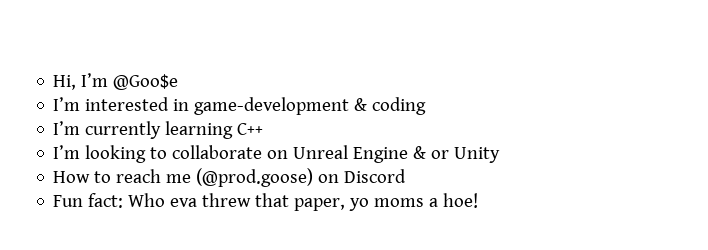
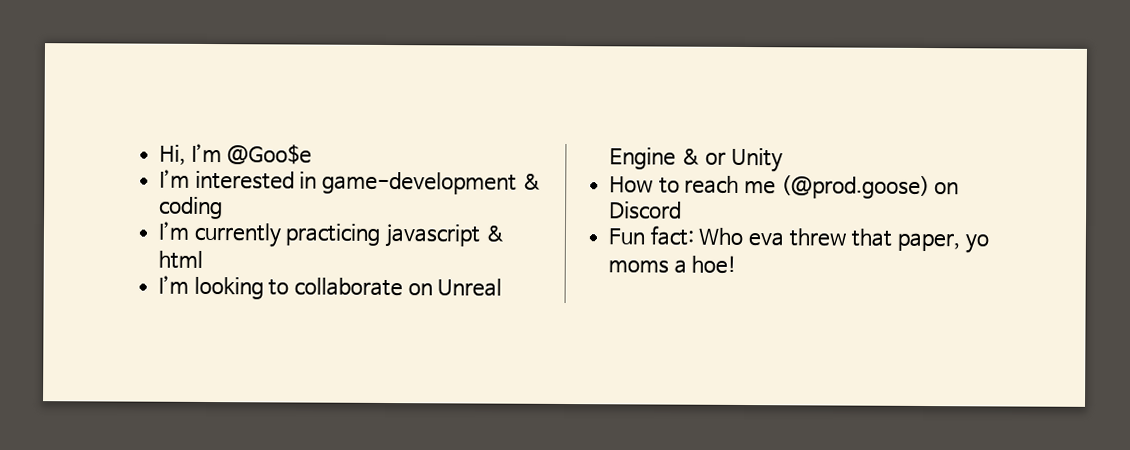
[165,121,264,139] learning C++ -> [285,223,505,248] [158,250,204,269] practicing javascript & html

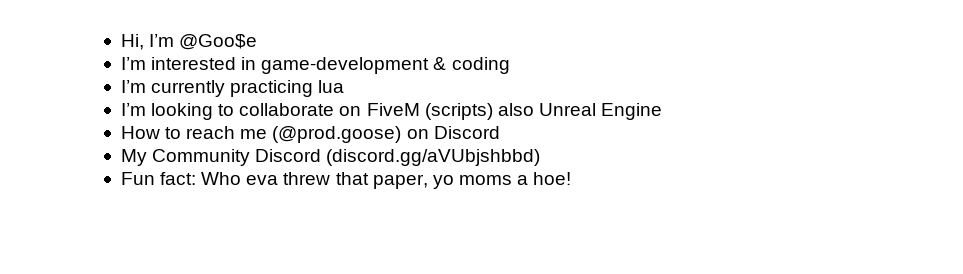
[385,224,505,248] [158,250,204,269] javascript & html -> [318,80,345,93] lua
(433, 289) none -> [366,103,534,120] FiveM (scripts) also
[680,147,784,173] & or Unity -> (663, 111) none
(683, 210) none -> [120,149,541,166] // My Community Discord (discord.gg/aVUbjshbbd)

